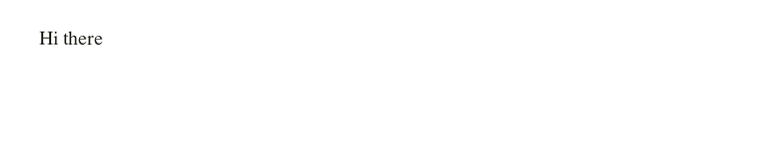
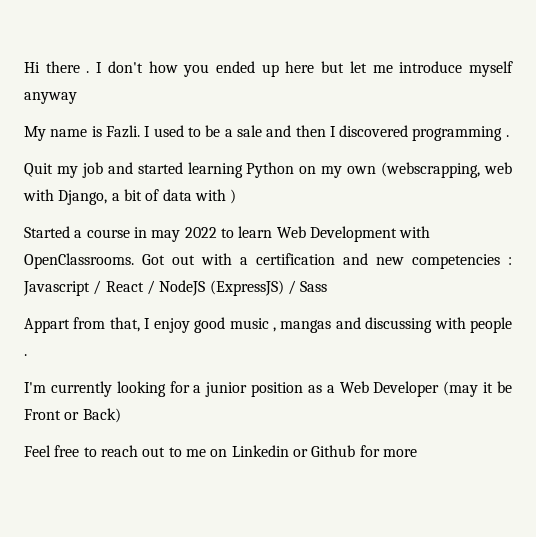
(105, 37) none -> [86,61,513,77] [24,92,77,104] [24,125,509,141] [24,162,513,178] [23,189,237,205] [24,226,431,242] [24,253,512,269] [23,280,328,296] [24,317,512,333] [24,354,27,356] [24,381,513,397] [24,408,121,423] [24,445,417,457] . I don't how you ended up here but let me introduce myself anyway // My name is Fazli. I used to be a sale and then I discovered programming . // Quit my job and started learning Python on my own (webscrapping, web with Django, a bit of data with ) // Started a course in may 2022 to learn Web Development with OpenClassrooms. Got out with a certification and new competencies : Javascript / React / NodeJS (ExpressJS) / Sass // Appart from that, I enjoy good music , mangas and discussing with people . // I'm currently looking for a junior position as a Web Developer (may it be Front or Back) // Feel free to reach out to me on Linkedin or Github for more

